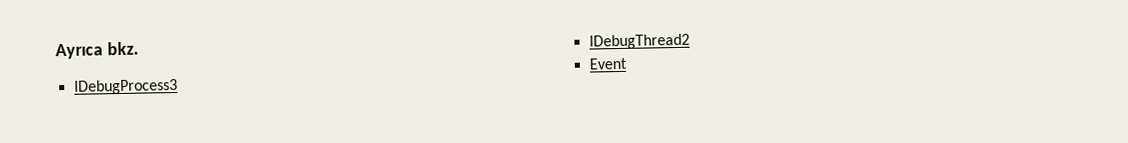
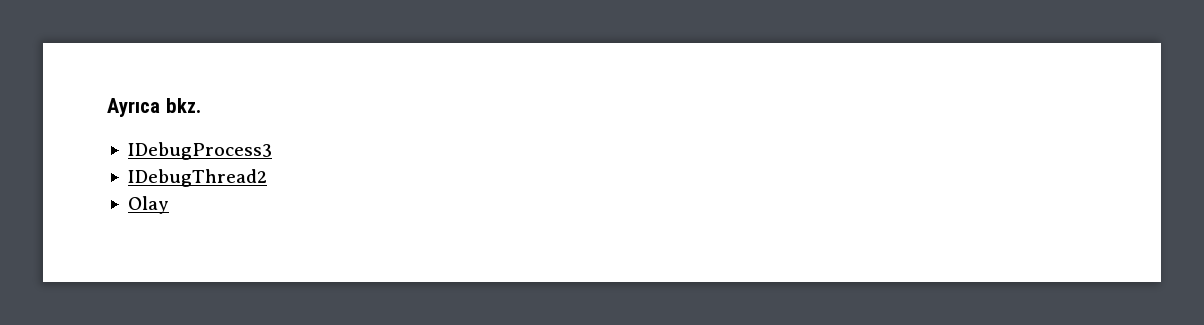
[588,57,627,70] Event -> [127,196,169,214] Olay

